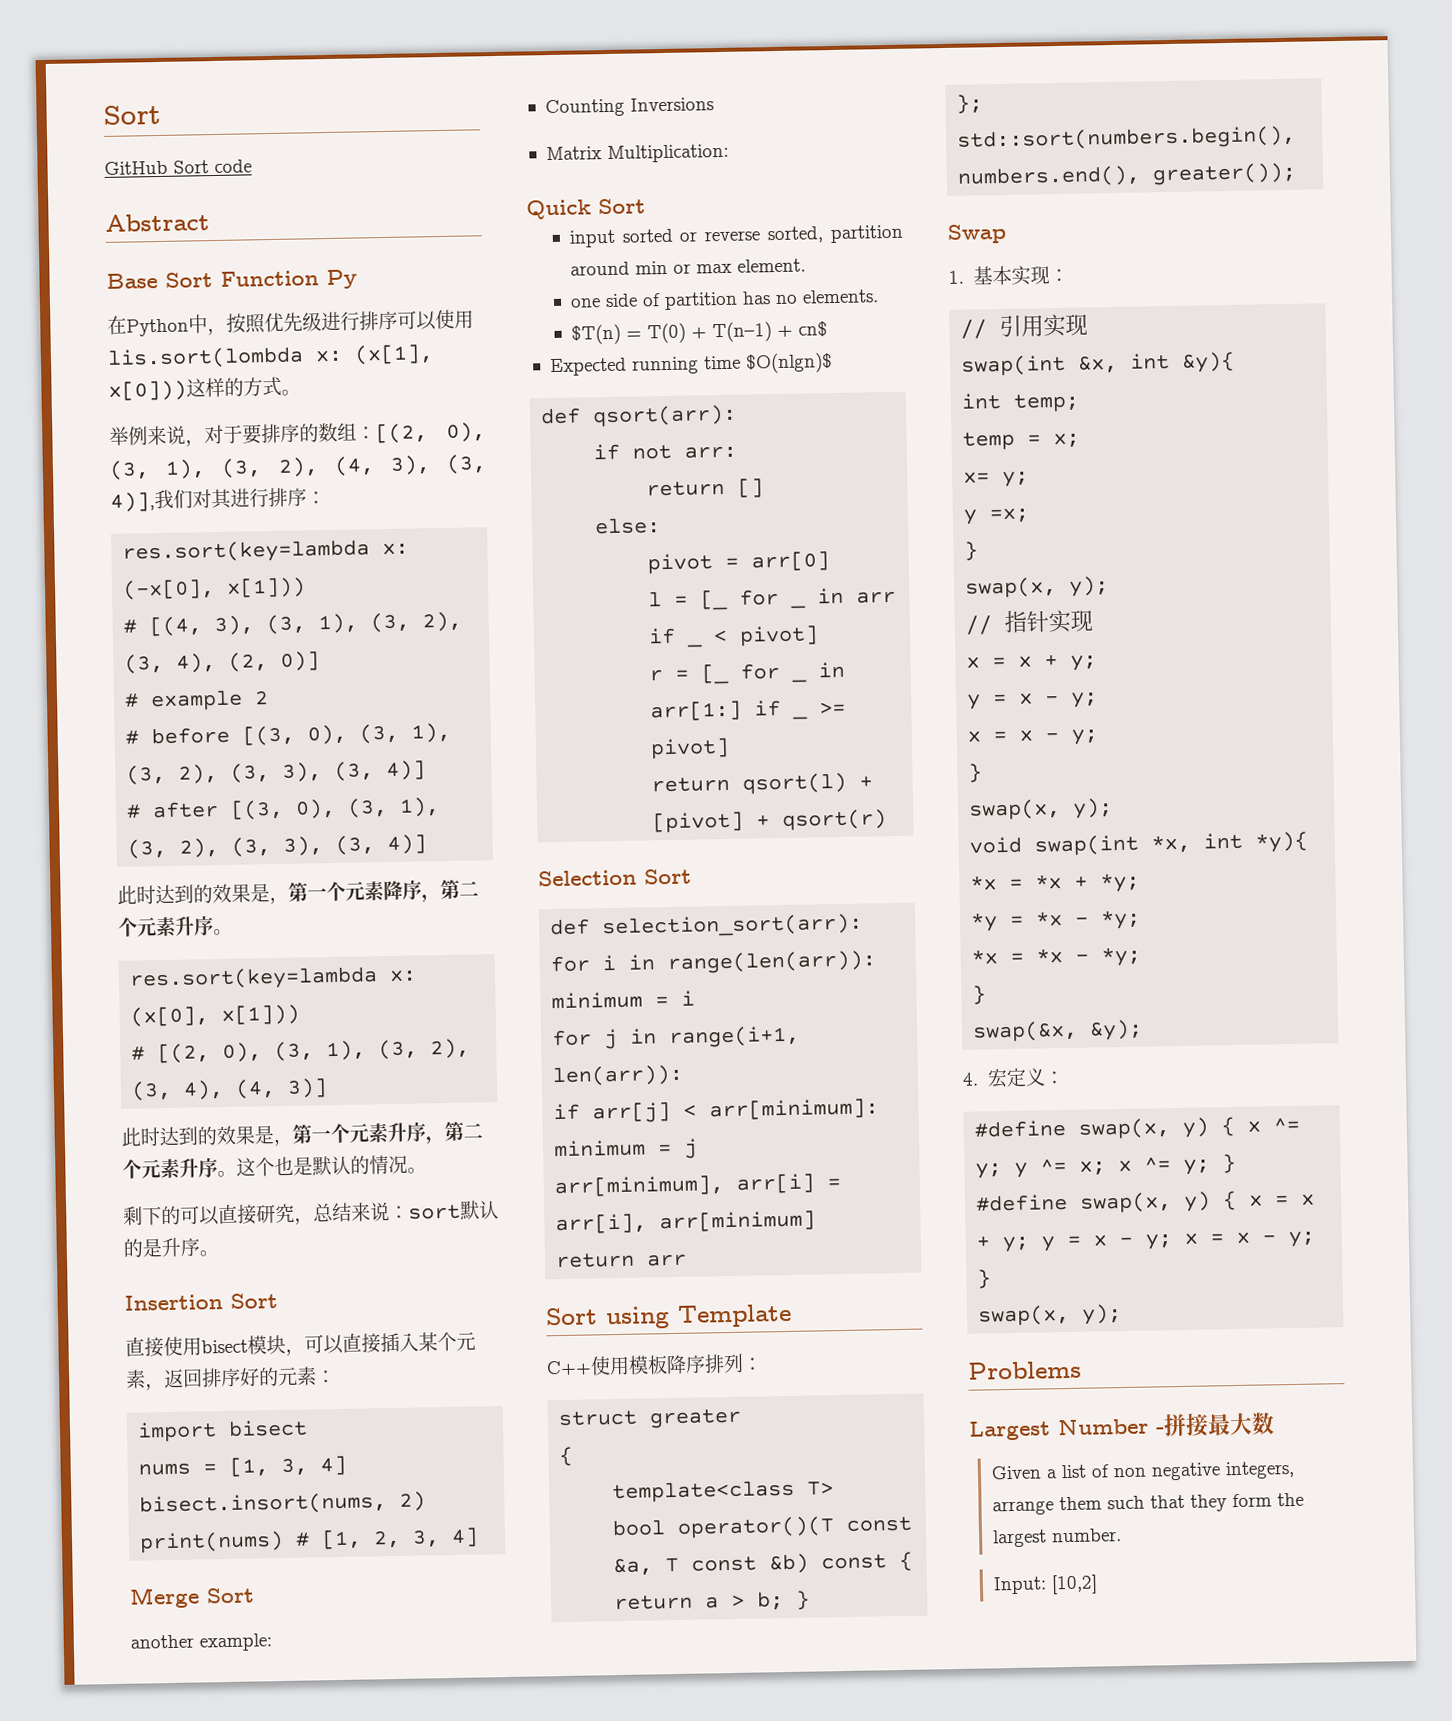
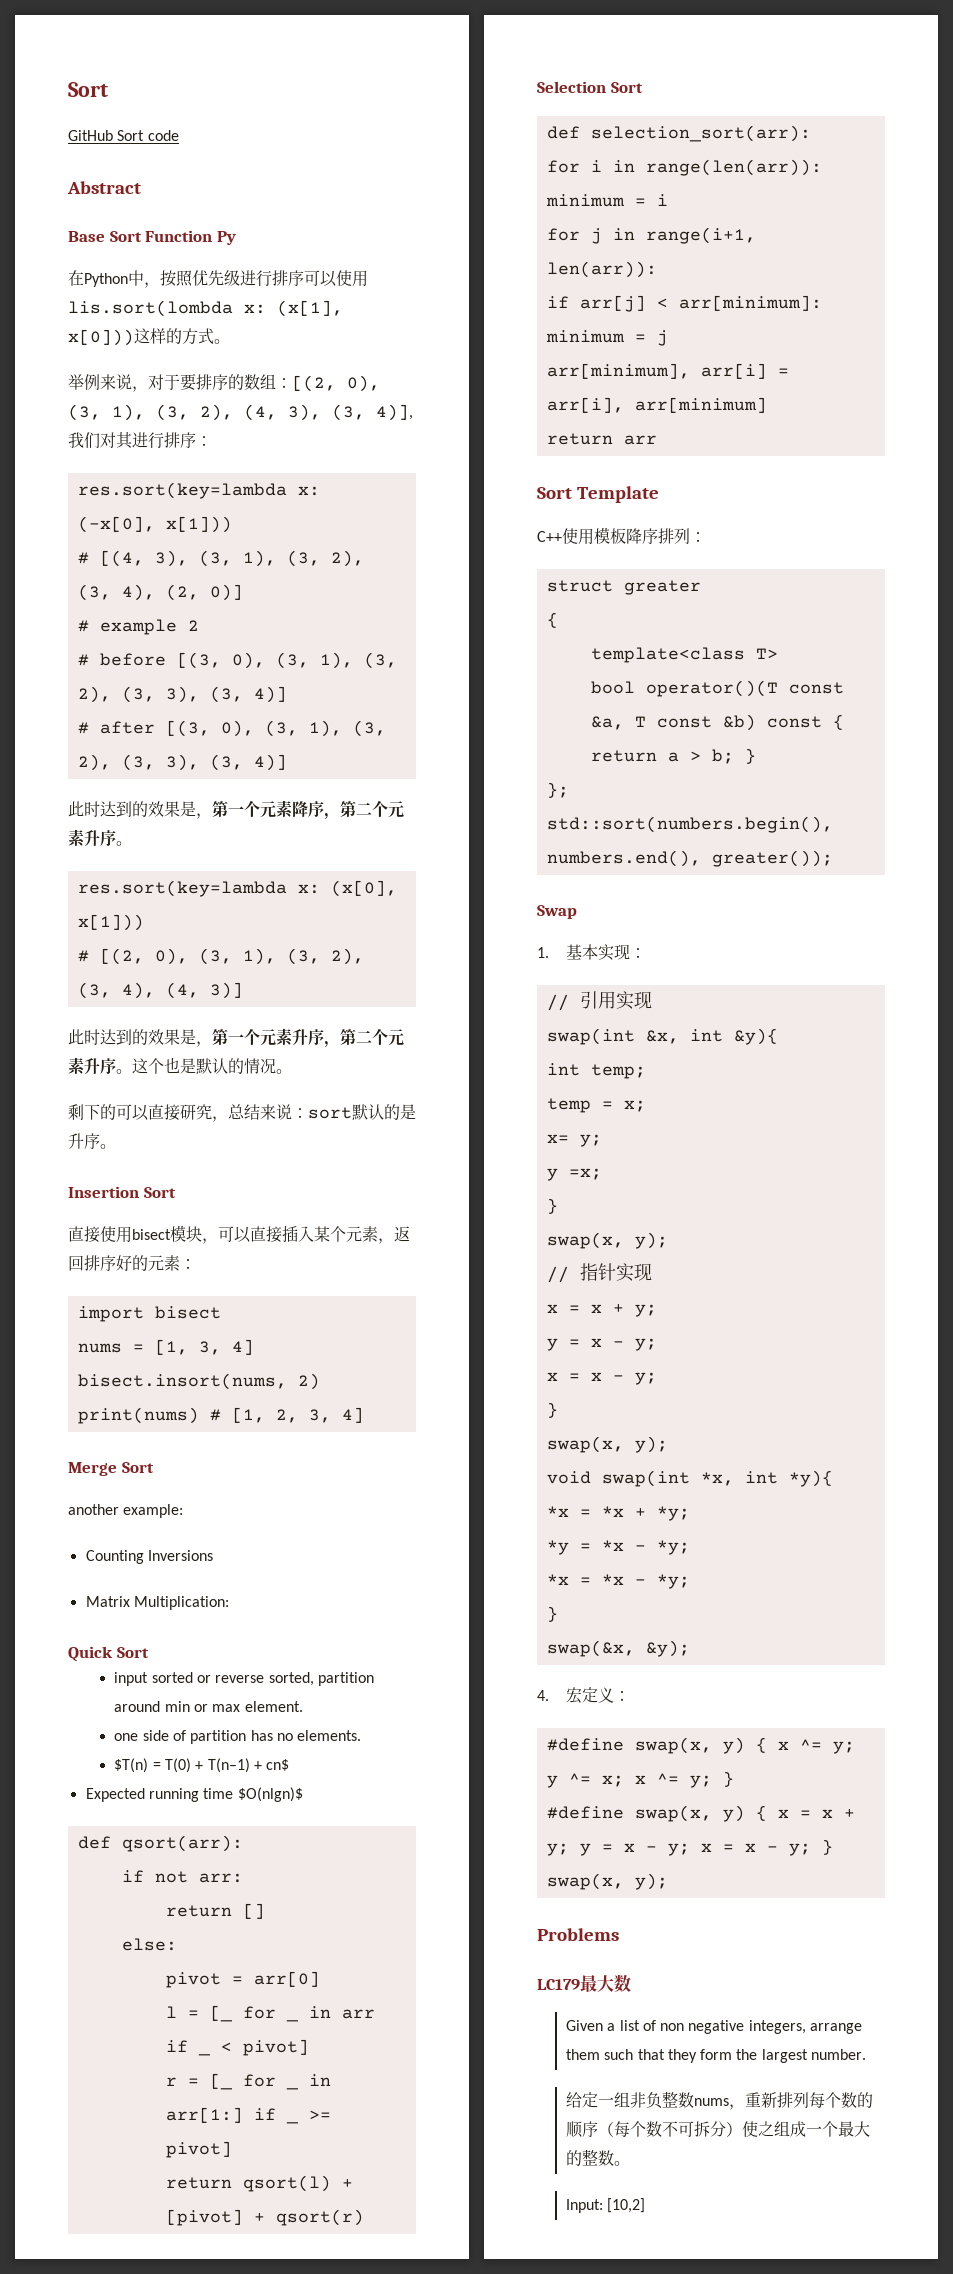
[605,1306,670,1330] using -> (572, 493) none
[969,1413,1209,1441] Largest Number -拼接 -> [537,1979,580,1990] LC179
(1122, 1535) none -> [565,2091,873,2110] [565,2121,870,2138] [565,2149,630,2166] // 给定一组非负整数nums，重新排列每个数的顺序（每个数不可拆分）使之组成一个最大的整数。

